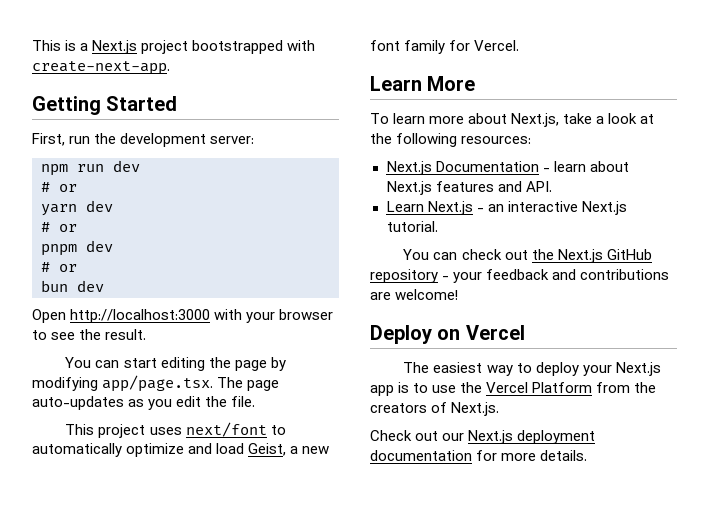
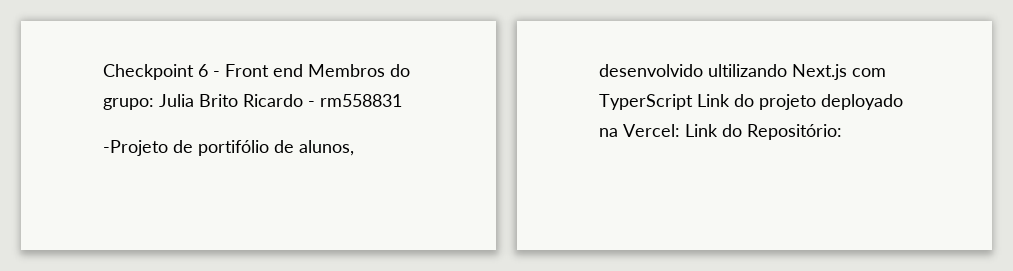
[32,40,316,54] [32,61,170,75] [32,96,178,115] [32,133,255,147] [41,160,140,176] [41,182,77,192] [41,200,113,216] [41,222,77,232] [41,240,113,256] [41,262,77,272] [41,280,104,292] [32,309,334,323] [32,329,147,340] [65,357,286,371] [32,375,280,392] [32,396,256,410] [65,422,286,438] [32,443,330,457] [370,40,520,54] [370,76,476,91] [370,113,655,127] [370,133,532,147] [386,161,629,175] [386,181,552,195] [386,201,627,215] [386,221,438,232] [403,249,652,263] [370,269,670,283] [370,289,459,300] [370,325,525,344] [403,362,661,376] [370,382,657,396] [370,402,500,416] [370,430,596,444] [370,450,588,461] This is a Next.js project bootstrapped with create-next-app. // Getting Started // First, run the development server: // npm run dev // # or // yarn dev // # or // pnpm dev // # or // bun dev // Open http://localhost:3000 with your browser to see the result. // You can start editing the page by modifying app/page.tsx. The page auto-updates as you edit the file. // This project uses next/font to automatically optimize and load Geist, a new font family for Vercel. // Learn More // To learn more about Next.js, take a look at the following resources: // Next.js Documentation - learn about Next.js features and API. // Learn Next.js - an interactive Next.js tutorial. // You can check out the Next.js GitHub repository - your feedback and contributions are welcome! // Deploy on Vercel // The easiest way to deploy your Next.js app is to use the Vercel Platform from the creators of Next.js. // Check out our Next.js deployment documentation for more details. -> [103,64,410,80] [103,94,402,110] [103,140,354,156] [599,64,886,80] [599,94,903,110] [599,124,842,140] Checkpoint 6 - Front end Membros do grupo: Julia Brito Ricardo - rm558831 // -Projeto de portifólio de alunos, desenvolvido ultilizando Next.js com TyperScript Link do projeto deployado na Vercel: Link do Repositório:

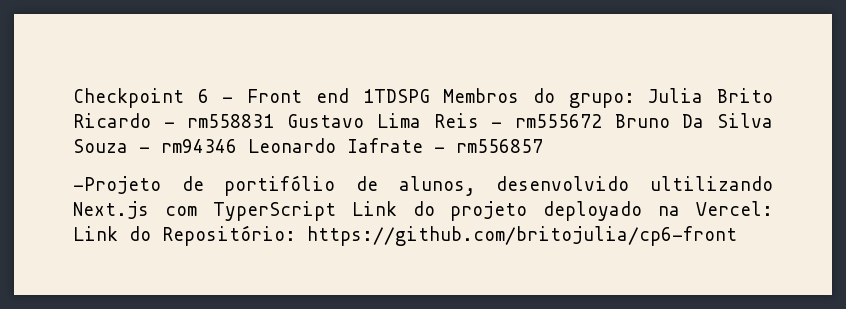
(303, 70) none -> [362,89,430,103] 1TDSPG
(402, 100) none -> [287,113,774,128] [73,138,543,153] Gustavo Lima Reis - rm555672 Bruno Da Silva Souza - rm94346 Leonardo Iafrate - rm556857
(842, 132) none -> [307,226,737,246] https://github.com/britojulia/cp6-front

